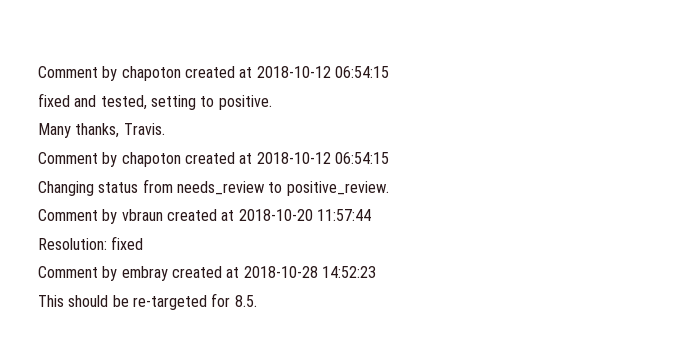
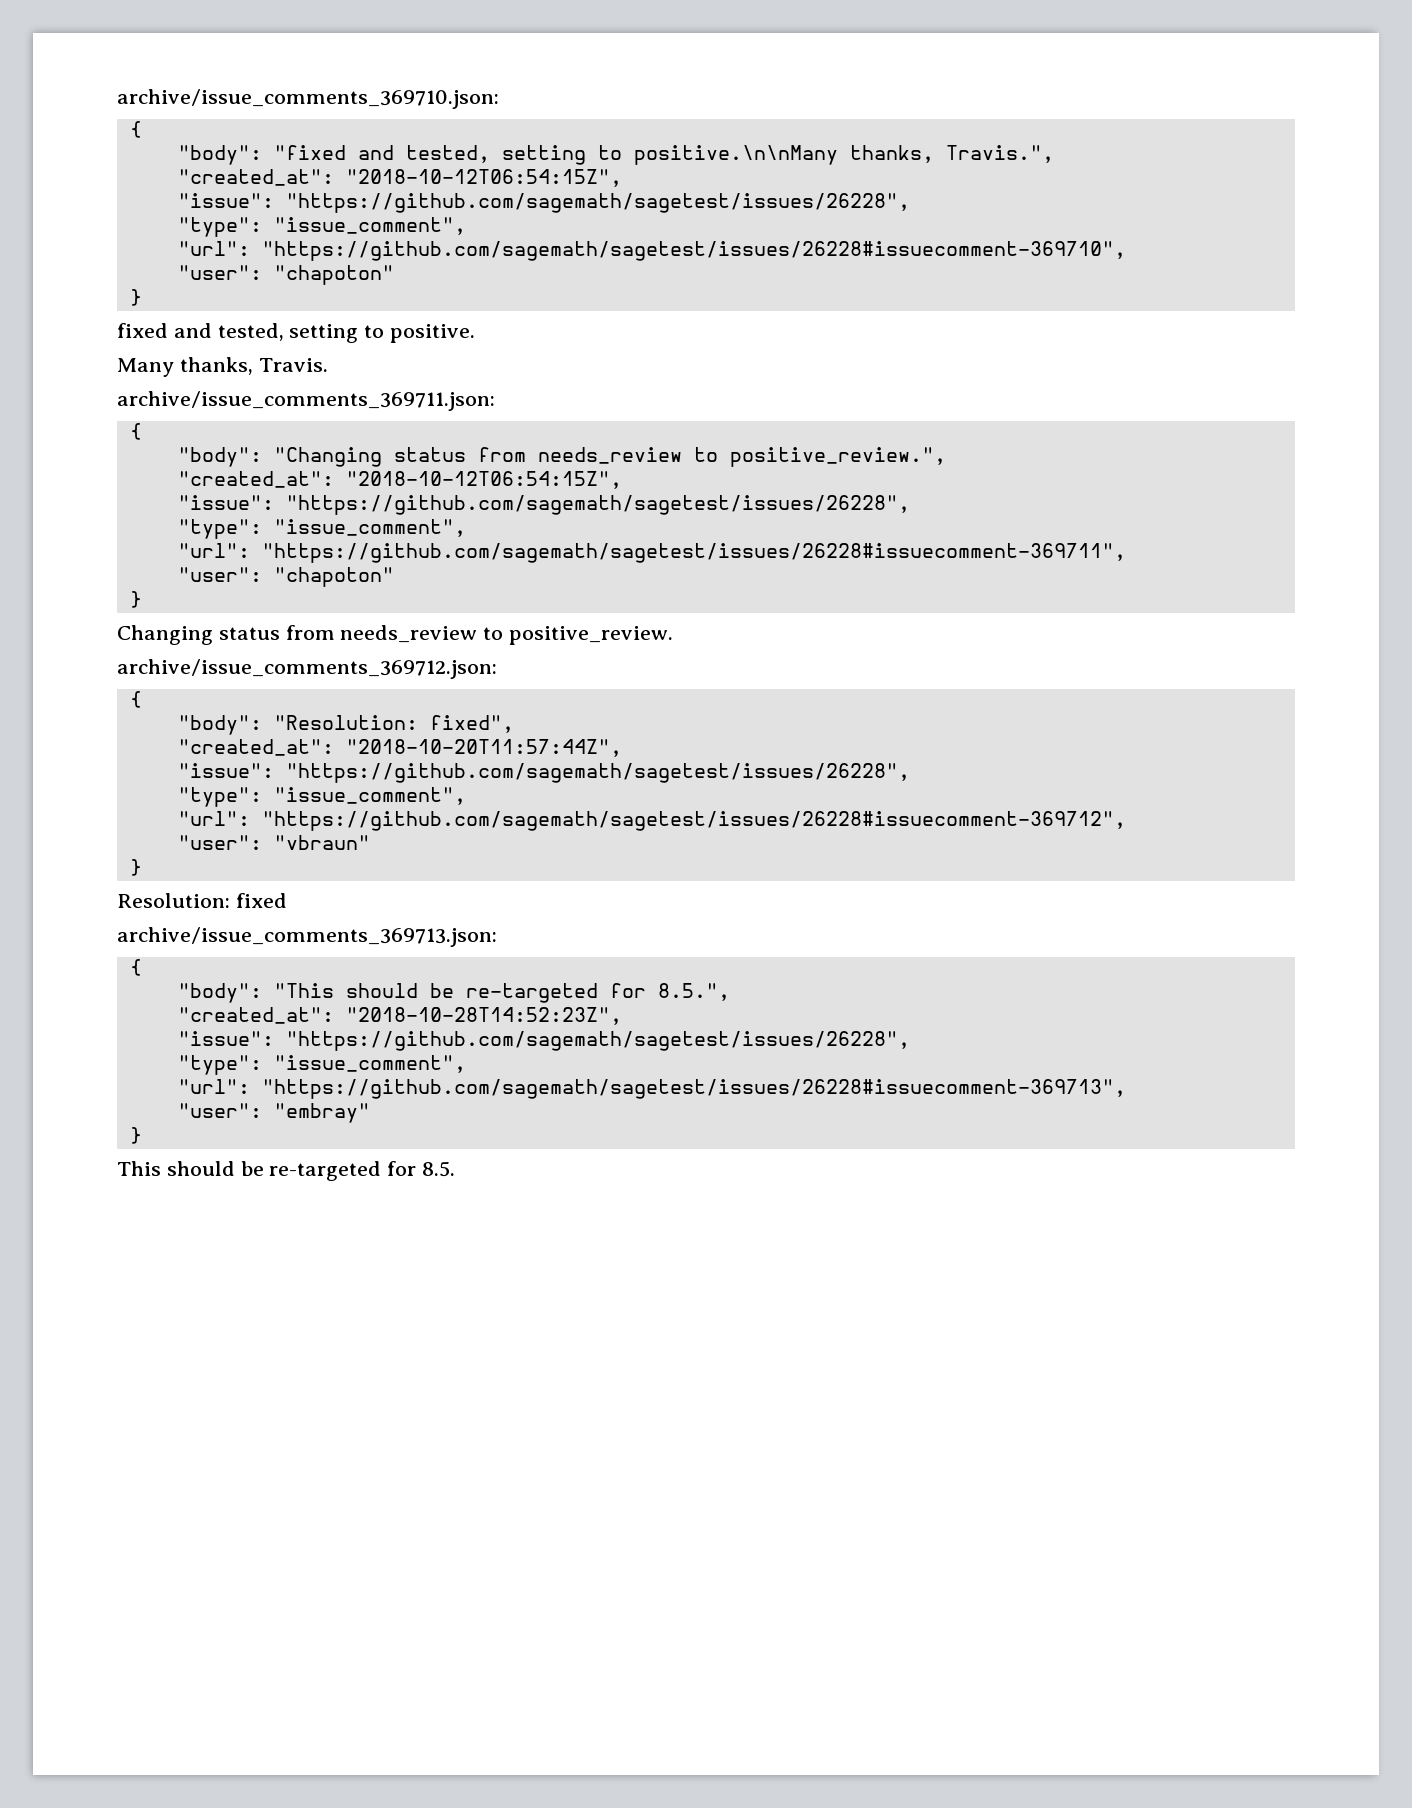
[38,66,389,81] Comment by chapoton created at 2018-10-12 06:54:15 -> [117,89,499,109] [129,121,142,138] [177,145,1054,165] [177,169,622,187] [177,193,910,213] [177,217,466,237] [177,241,1126,261] [177,265,394,285] [129,289,142,306] archive/issue_comments_369710.json: // { // "body": "fixed and tested, setting to positive.\n\nMany thanks, Travis.", // "created_at": "2018-10-12T06:54:15Z", // "issue": "https://github.com/sagemath/sagetest/issues/26228", // "type": "issue_comment", // "url": "https://github.com/sagemath/sagetest/issues/26228#issuecomment-369710", // "user": "chapoton" // }
[38,152,389,167] Comment by chapoton created at 2018-10-12 06:54:15 -> [117,391,495,411] [129,423,142,440] [177,447,946,467] [177,471,622,489] [177,495,910,515] [177,519,466,539] [177,543,1126,563] [177,567,394,587] [129,591,142,608] archive/issue_comments_369711.json: // { // "body": "Changing status from needs_review to positive_review.", // "created_at": "2018-10-12T06:54:15Z", // "issue": "https://github.com/sagemath/sagetest/issues/26228", // "type": "issue_comment", // "url": "https://github.com/sagemath/sagetest/issues/26228#issuecomment-369711", // "user": "chapoton" // }
[38,209,371,224] [38,236,144,250] [38,266,376,281] Comment by vbraun created at 2018-10-20 11:57:44 // Resolution: fixed // Comment by embray created at 2018-10-28 14:52:23 -> [117,659,497,679] [129,691,142,708] [177,715,514,735] [177,739,622,757] [177,763,910,783] [177,787,466,807] [177,811,1126,831] [177,835,370,850] [129,859,142,876] [117,893,287,908] [117,927,497,947] [129,959,142,976] [177,983,730,1003] [177,1007,622,1025] [177,1031,910,1051] [177,1055,466,1075] [177,1079,1126,1099] [177,1103,370,1123] [129,1127,142,1144] archive/issue_comments_369712.json: // { // "body": "Resolution: fixed", // "created_at": "2018-10-20T11:57:44Z", // "issue": "https://github.com/sagemath/sagetest/issues/26228", // "type": "issue_comment", // "url": "https://github.com/sagemath/sagetest/issues/26228#issuecomment-369712", // "user": "vbraun" // } // Resolution: fixed // archive/issue_comments_369713.json: // { // "body": "This should be re-targeted for 8.5.", // "created_at": "2018-10-28T14:52:23Z", // "issue": "https://github.com/sagemath/sagetest/issues/26228", // "type": "issue_comment", // "url": "https://github.com/sagemath/sagetest/issues/26228#issuecomment-369713", // "user": "embray" // }

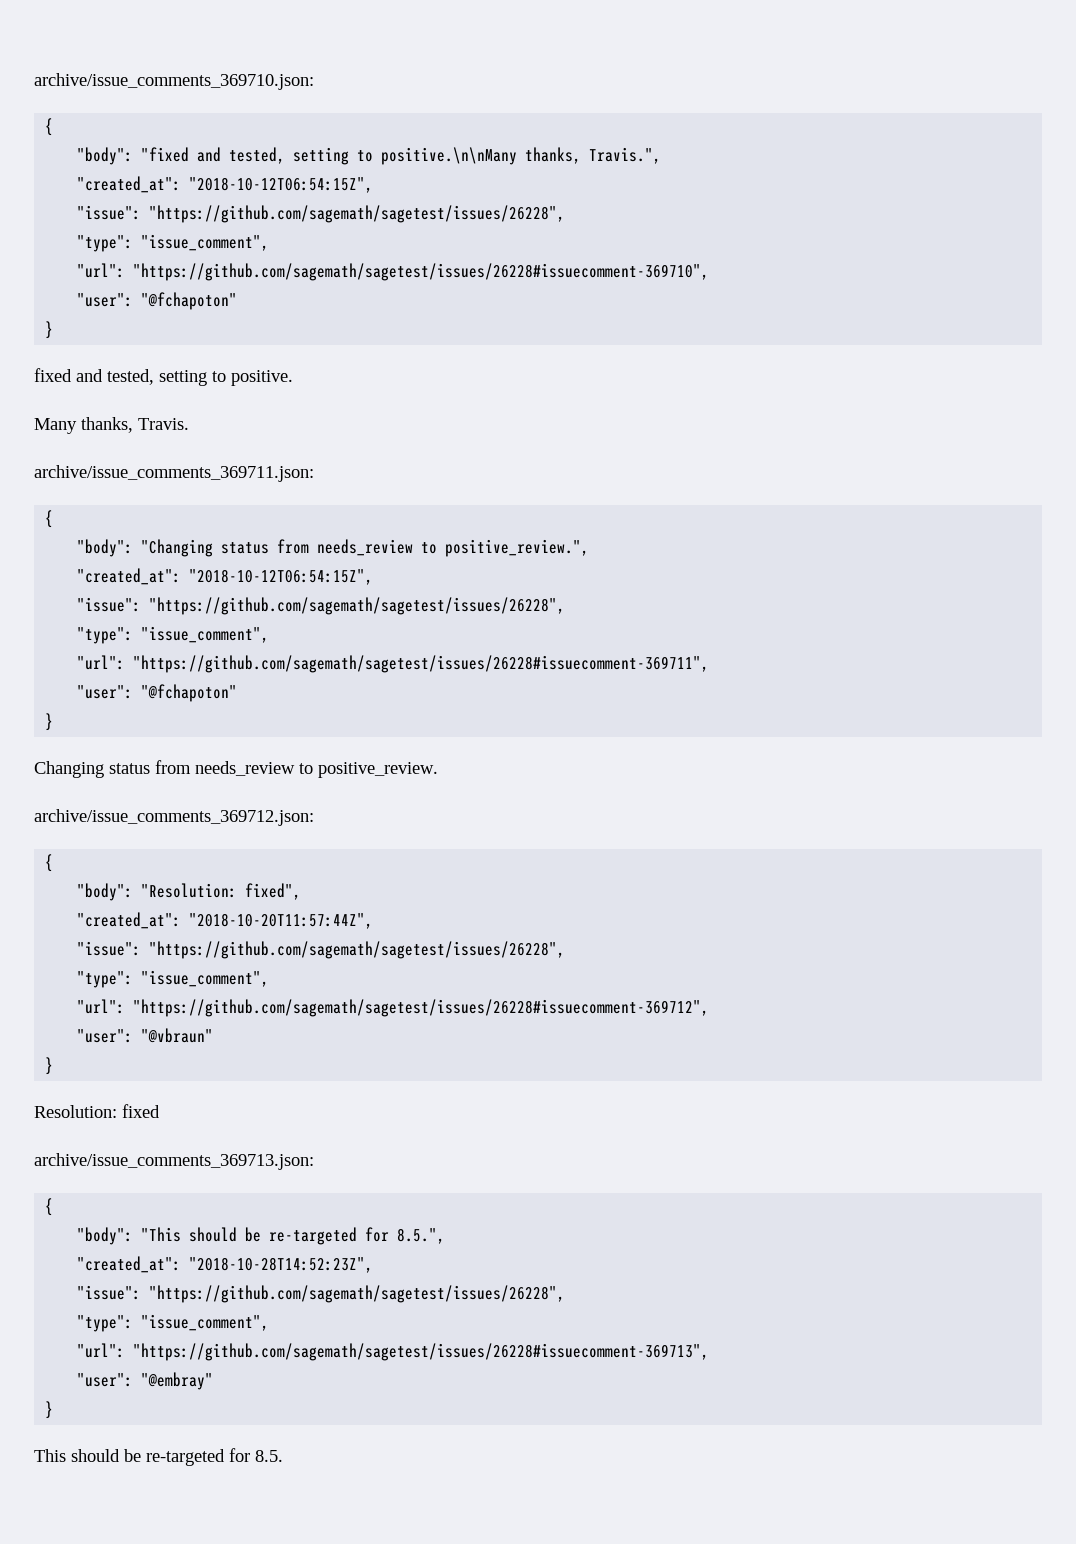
[273,265,394,285] "chapoton" -> [141,292,238,310] "@fchapoton"
[273,567,394,587] "chapoton" -> [141,684,238,702] "@fchapoton"
[273,835,370,850] "vbraun" -> [141,1028,214,1043] "@vbraun"
[273,1103,370,1123] "embray" -> [141,1372,214,1390] "@embray"

